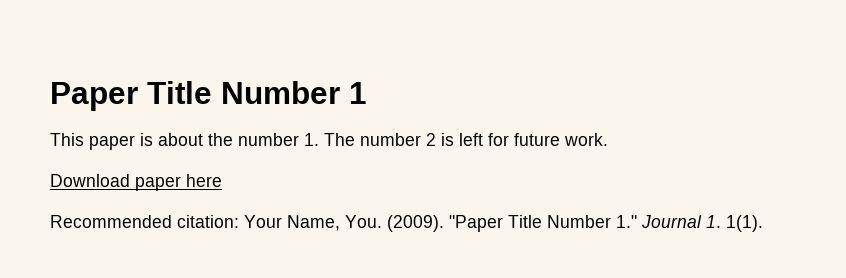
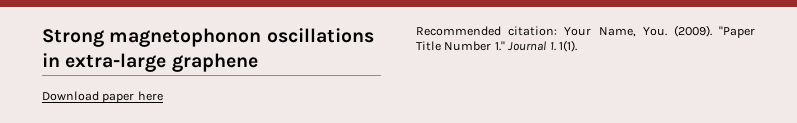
[50,81,367,111] [50,133,608,150] Paper Title Number 1 // This paper is about the number 1. The number 2 is left for future work. -> [42,28,374,47] [42,53,258,72] Strong magnetophonon oscillations in extra-large graphene

